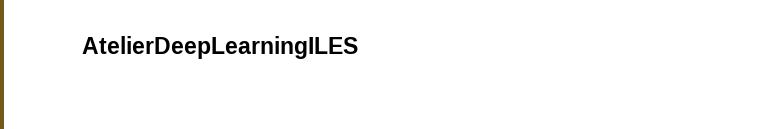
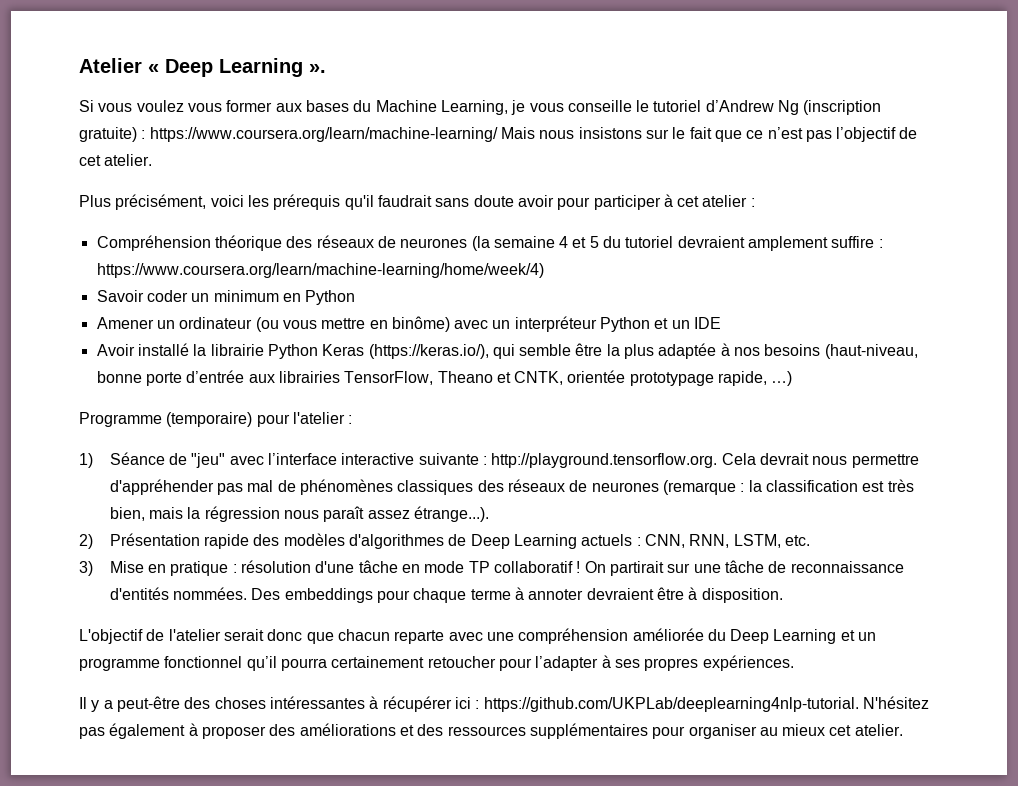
[82,36,358,59] AtelierDeepLearningILES -> [79,58,326,77] [79,100,882,115] [79,127,918,142] [79,154,153,166] [79,194,755,210] [96,235,883,251] [96,263,544,278] [96,290,356,305] [96,316,722,332] [96,343,918,359] [96,370,793,386] [79,412,353,427] [79,452,919,468] [109,479,914,495] [109,506,490,522] [79,533,810,549] [79,560,904,576] [109,587,783,603] [79,628,877,644] [79,655,794,671] [79,696,929,712] [79,723,903,739] Atelier « Deep Learning ». // Si vous voulez vous former aux bases du Machine Learning, je vous conseille le tutoriel d’Andrew Ng (inscription gratuite) : https://www.coursera.org/learn/machine-learning/ Mais nous insistons sur le fait que ce n’est pas l’objectif de cet atelier. // Plus précisément, voici les prérequis qu'il faudrait sans doute avoir pour participer à cet atelier : // Compréhension théorique des réseaux de neurones (la semaine 4 et 5 du tutoriel devraient amplement suffire : https://www.coursera.org/learn/machine-learning/home/week/4) // Savoir coder un minimum en Python // Amener un ordinateur (ou vous mettre en binôme) avec un interpréteur Python et un IDE // Avoir installé la librairie Python Keras (https://keras.io/), qui semble être la plus adaptée à nos besoins (haut-niveau, bonne porte d’entrée aux librairies TensorFlow, Theano et CNTK, orientée prototypage rapide, …) // Programme (temporaire) pour l'atelier : // 1) Séance de "jeu" avec l’interface interactive suivante : http://playground.tensorflow.org. Cela devrait nous permettre d'appréhender pas mal de phénomènes classiques des réseaux de neurones (remarque : la classification est très bien, mais la régression nous paraît assez étrange...). // 2) Présentation rapide des modèles d'algorithmes de Deep Learning actuels : CNN, RNN, LSTM, etc. // 3) Mise en pratique : résolution d'une tâche en mode TP collaboratif ! On partirait sur une tâche de reconnaissance d'entités nommées. Des embeddings pour chaque terme à annoter devraient être à disposition. // L'objectif de l'atelier serait donc que chacun reparte avec une compréhension améliorée du Deep Learning et un programme fonctionnel qu’il pourra certainement retoucher pour l’adapter à ses propres expériences. // Il y a peut-être des choses intéressantes à récupérer ici : https://github.com/UKPLab/deeplearning4nlp-tutorial. N'hésitez pas également à proposer des améliorations et des ressources supplémentaires pour organiser au mieux cet atelier.

